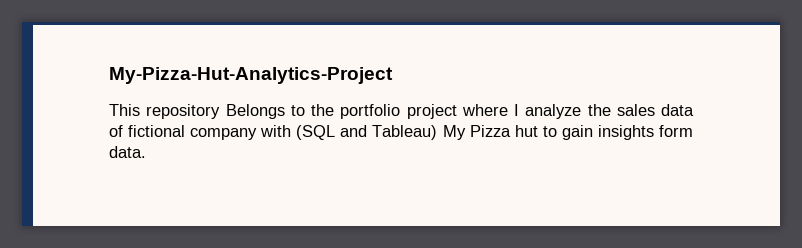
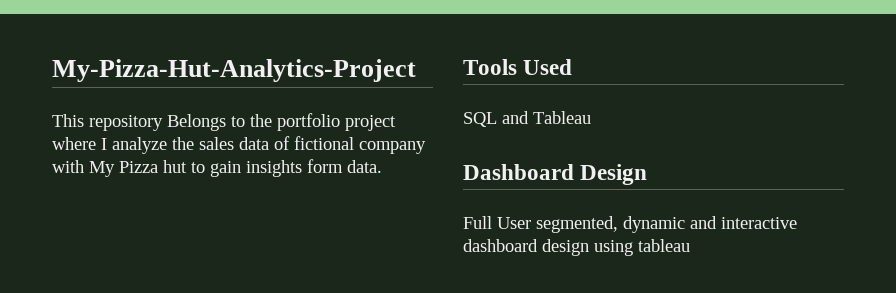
[296,125,438,140] (SQL and Tableau) -> (84, 166) none
(146, 152) none -> [463,59,573,75] [463,111,591,127] [463,164,648,185] [463,216,797,233] [463,239,690,256] // Tools Used // SQL and Tableau // Dashboard Design // Full User segmented, dynamic and interactive dashboard design using tableau

